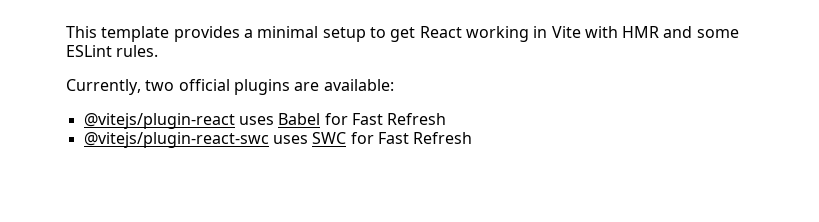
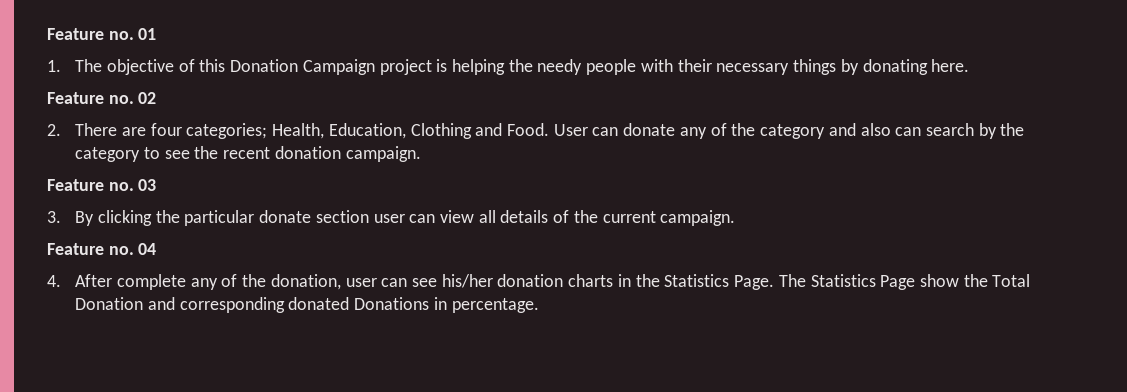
[66,26,739,42] [66,45,159,57] [66,79,394,95] [83,113,447,129] [83,132,473,148] This template provides a minimal setup to get React working in Vite with HMR and some ESLint rules. // Currently, two official plugins are available: // @vitejs/plugin-react uses Babel for Fast Refresh // @vitejs/plugin-react-swc uses SWC for Fast Refresh -> [47,28,157,40] [47,59,970,75] [47,92,157,104] [47,123,1025,139] [75,146,421,162] [47,179,157,191] [47,210,736,226] [47,243,157,255] [47,274,1031,290] [75,297,539,313] Feature no. 01 // 1. The objective of this Donation Campaign project is helping the needy people with their necessary things by donating here. // Feature no. 02 // 2. There are four categories; Health, Education, Clothing and Food. User can donate any of the category and also can search by the category to see the recent donation campaign. // Feature no. 03 // 3. By clicking the particular donate section user can view all details of the current campaign. // Feature no. 04 // 4. After complete any of the donation, user can see his/her donation charts in the Statistics Page. The Statistics Page show the Total Donation and corresponding donated Donations in percentage.

